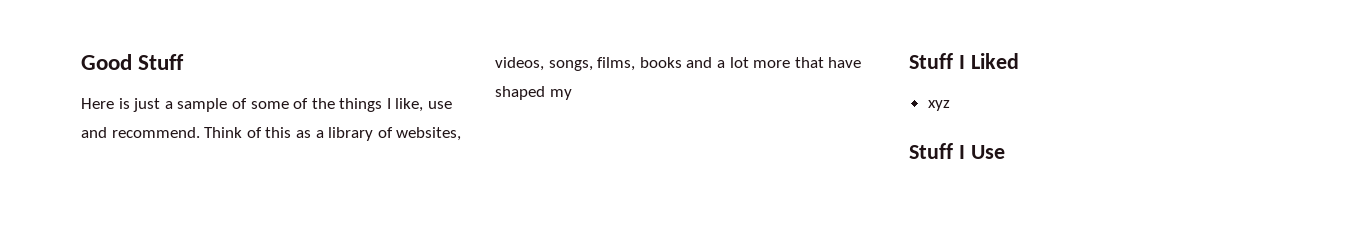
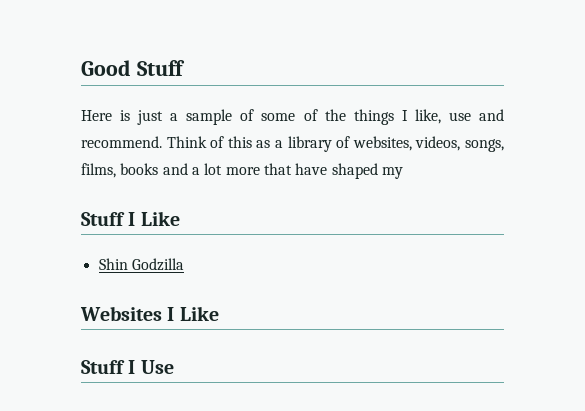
[970,53,1019,69] [927,100,950,111] Liked // xyz -> [140,211,180,226] [98,258,184,271] [80,306,219,321] Like // Shin Godzilla // Websites I Like

